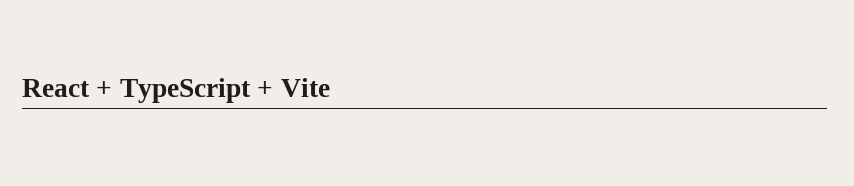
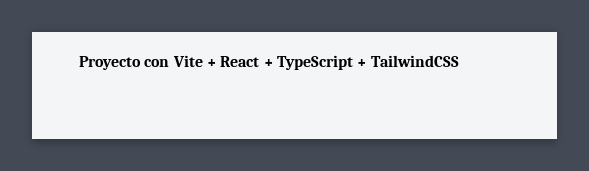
(22, 88) none -> [79,55,216,70] Proyecto con Vite +
[280,78,330,97] Vite -> [370,55,459,67] TailwindCSS

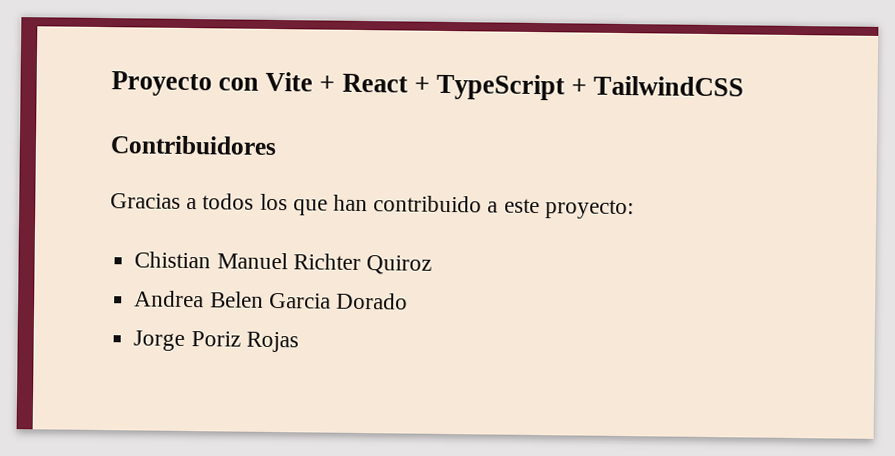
(459, 61) none -> [110,135,277,156] [110,193,634,220] [134,251,432,275] [134,290,408,310] [133,330,299,353] // Contribuidores // Gracias a todos los que han contribuido a este proyecto: // Chistian Manuel Richter Quiroz // Andrea Belen Garcia Dorado // Jorge Poriz Rojas

